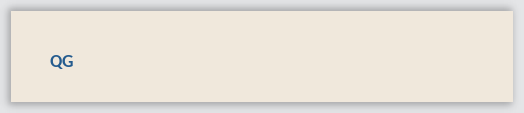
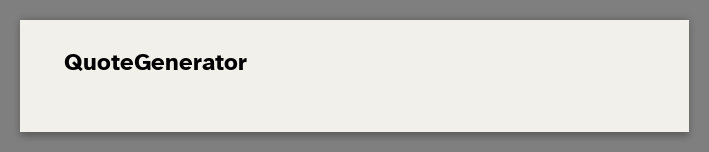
[50,55,73,69] QG -> [64,54,247,72] QuoteGenerator

